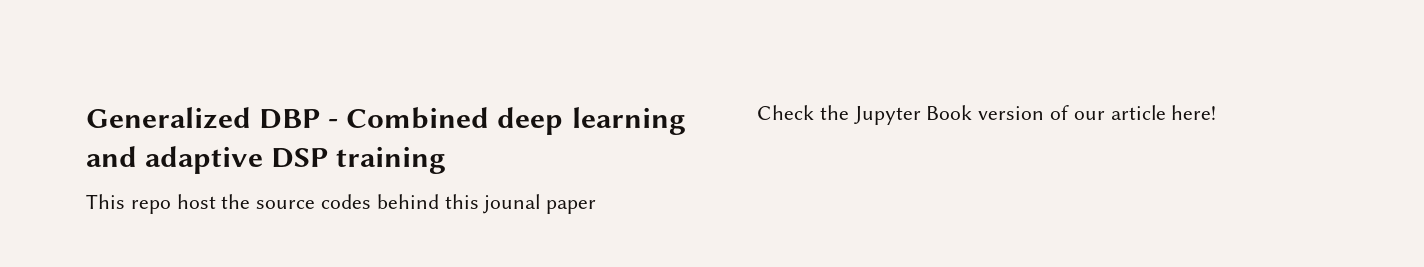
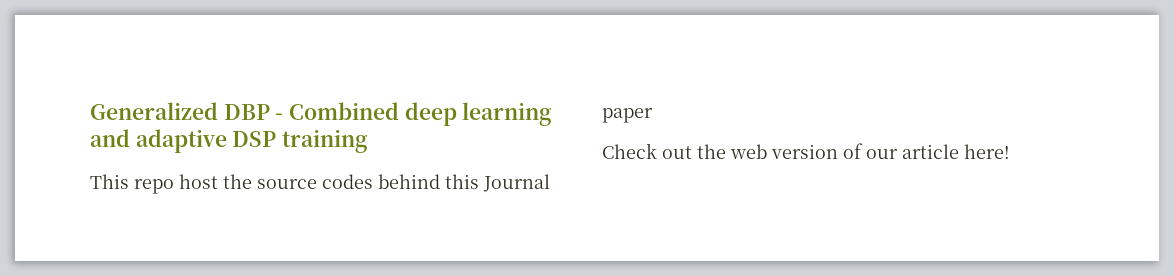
[483,194,541,214] jounal -> [483,174,550,192] Journal
[819,105,973,125] the Jupyter Book -> [662,144,767,159] out the web

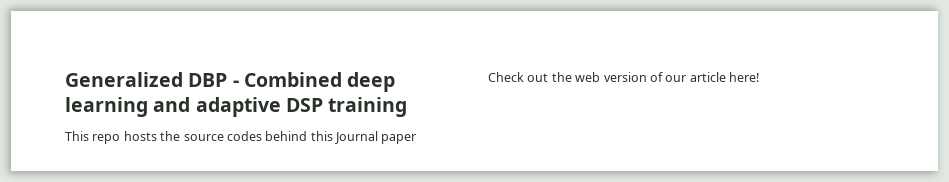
[179,174,218,189] host -> [123,131,157,141] hosts

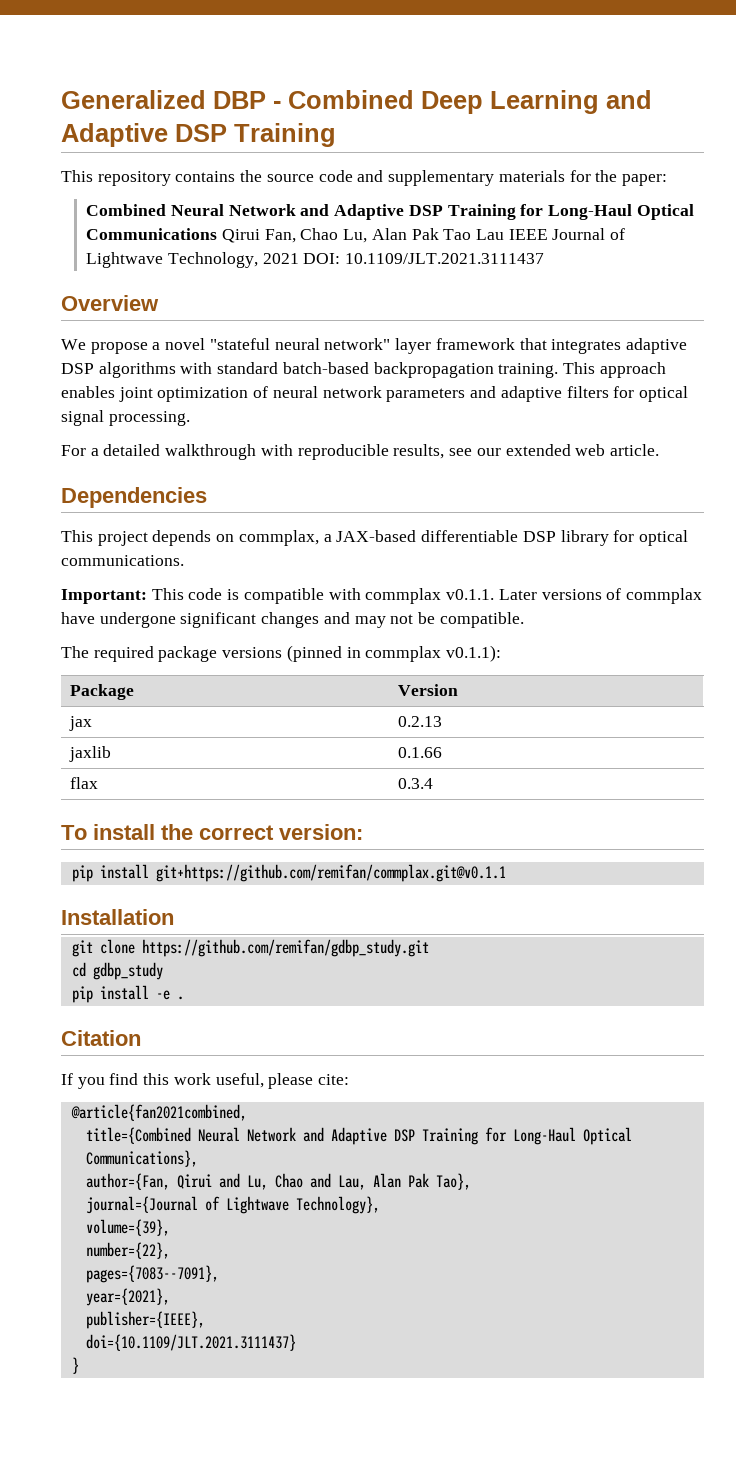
[347,72,396,92] [65,97,408,117] [65,131,417,144] [488,72,759,82] deep learning and adaptive DSP training // This repo hosts the source codes behind this Journal paper // Check out the web version of our article here! -> [421,90,652,114] [61,123,336,147] [61,170,667,186] [86,204,694,220] [86,228,626,243] [86,252,545,268] [61,295,159,311] [61,338,687,354] [61,362,666,378] [61,386,688,402] [61,410,190,426] [61,444,659,460] [61,487,207,508] [61,530,688,546] [61,555,184,566] [61,588,702,604] [61,612,524,628] [61,645,502,662] [70,684,135,700] [398,684,459,696] [69,716,93,731] [398,716,443,727] [69,746,112,762] [398,747,443,758] [70,777,99,789] [398,778,434,789] [61,824,363,840] [71,864,506,882] [61,909,174,925] [71,939,429,957] [71,962,163,980] [71,985,184,1003] [61,1030,141,1046] [61,1073,350,1089] [70,1104,247,1121] [85,1127,632,1145] [85,1150,198,1167] [85,1173,471,1190] [85,1196,380,1214] [85,1219,170,1236] [85,1242,170,1259] [85,1265,219,1283] [85,1288,170,1306] [85,1311,205,1329] [85,1334,296,1351] [71,1357,79,1374] Deep Learning and Adaptive DSP Training // This repository contains the source code and supplementary materials for the paper: // Combined Neural Network and Adaptive DSP Training for Long-Haul Optical Communications Qirui Fan, Chao Lu, Alan Pak Tao Lau IEEE Journal of Lightwave Technology, 2021 DOI: 10.1109/JLT.2021.3111437 // Overview // We propose a novel "stateful neural network" layer framework that integrates adaptive DSP algorithms with standard batch-based backpropagation training. This approach enables joint optimization of neural network parameters and adaptive filters for optical signal processing. // For a detailed walkthrough with reproducible results, see our extended web article. // Dependencies // This project depends on commplax, a JAX-based differentiable DSP library for optical communications. // Important: This code is compatible with commplax v0.1.1. Later versions of commplax have undergone significant changes and may not be compatible. // The required package versions (pinned in commplax v0.1.1): // Package | Version // jax | 0.2.13 // jaxlib | 0.1.66 // flax | 0.3.4 // To install the correct version: // pip install git+https://github.com/remifan/commplax.git@v0.1.1 // Installation // git clone https://github.com/remifan/gdbp_study.git // cd gdbp_study // pip install -e . // Citation // If you find this work useful, please cite: // @article{fan2021combined, // title={Combined Neural Network and Adaptive DSP Training for Long-Haul Optical Communications}, // author={Fan, Qirui and Lu, Chao and Lau, Alan Pak Tao}, // journal={Journal of Lightwave Technology}, // volume={39}, // number={22}, // pages={7083--7091}, // year={2021}, // publisher={IEEE}, // doi={10.1109/JLT.2021.3111437} // }

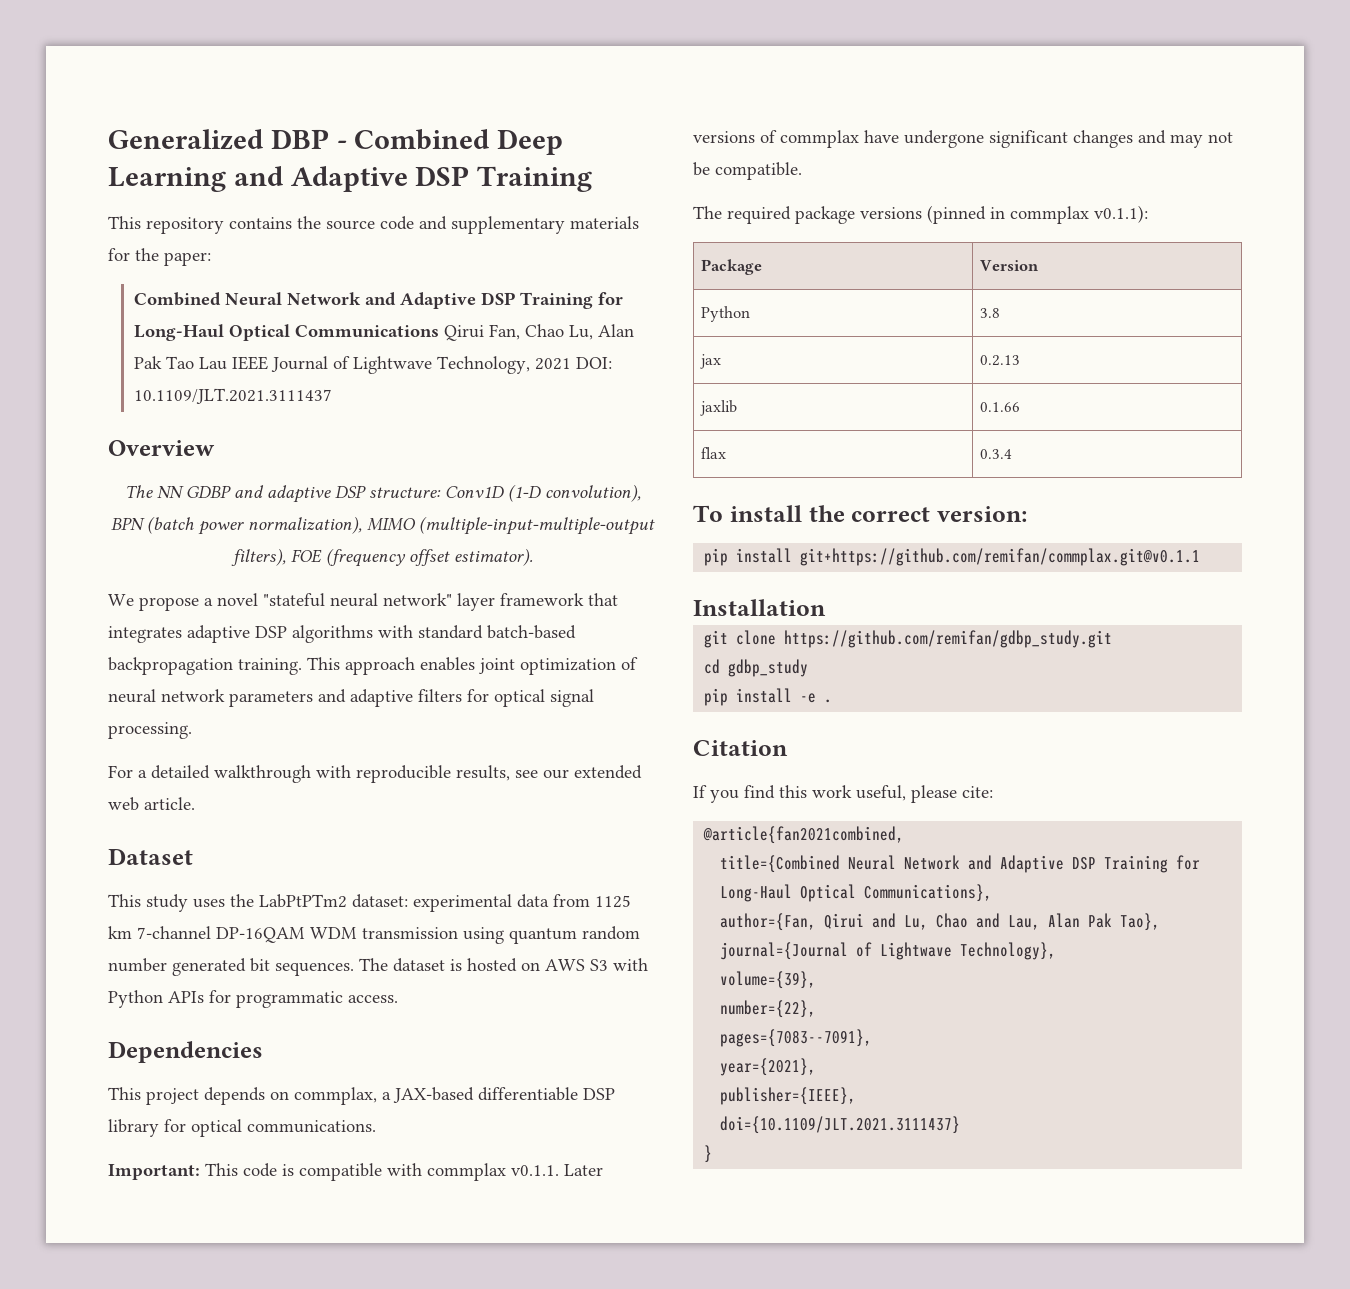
(159, 303) none -> [124,484,641,503] [111,516,655,535] [230,548,533,567] // The NN GDBP and adaptive DSP structure: Conv1D (1-D convolution), BPN (batch power normalization), MIMO (multiple-input-multiple-output filters), FOE (frequency offset estimator).
(659, 450) none -> [108,848,193,865] [108,894,631,912] [108,926,640,944] [108,958,648,976] [108,990,398,1008] // Dataset // This study uses the LabPtPTm2 dataset: experimental data from 1125 km 7-channel DP-16QAM WDM transmission using quantum random number generated bit sequences. The dataset is hosted on AWS S3 with Python APIs for programmatic access.
(459, 690) none -> [701,306,751,322] [980,308,1001,318] // Python | 3.8

